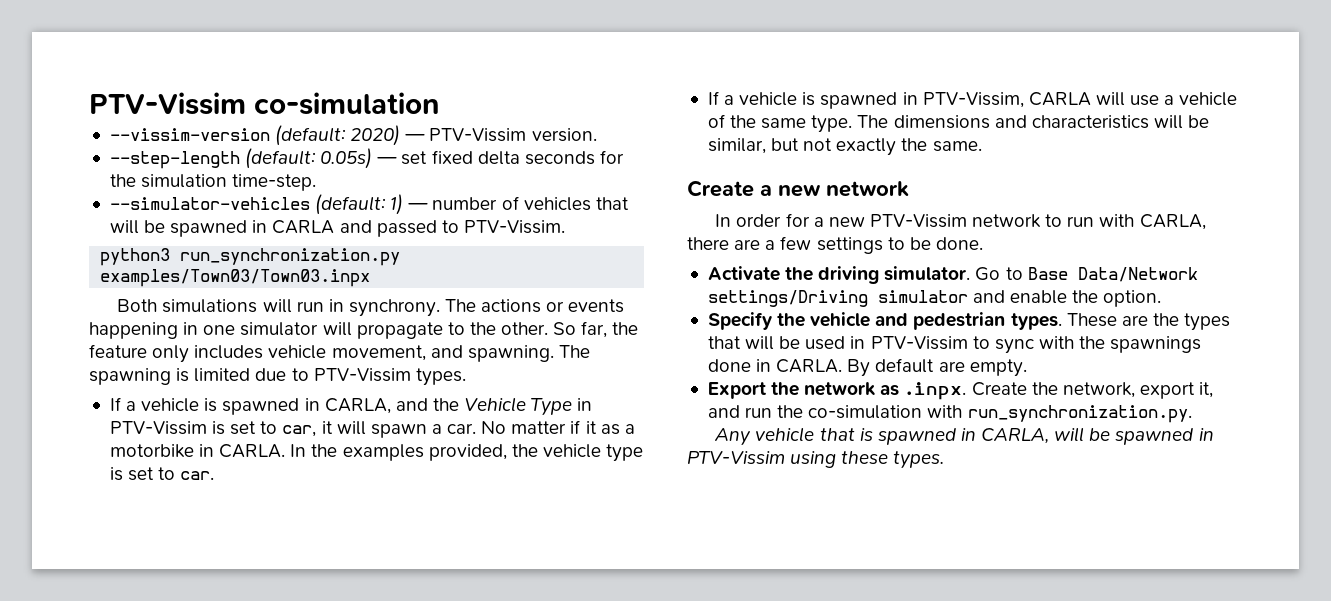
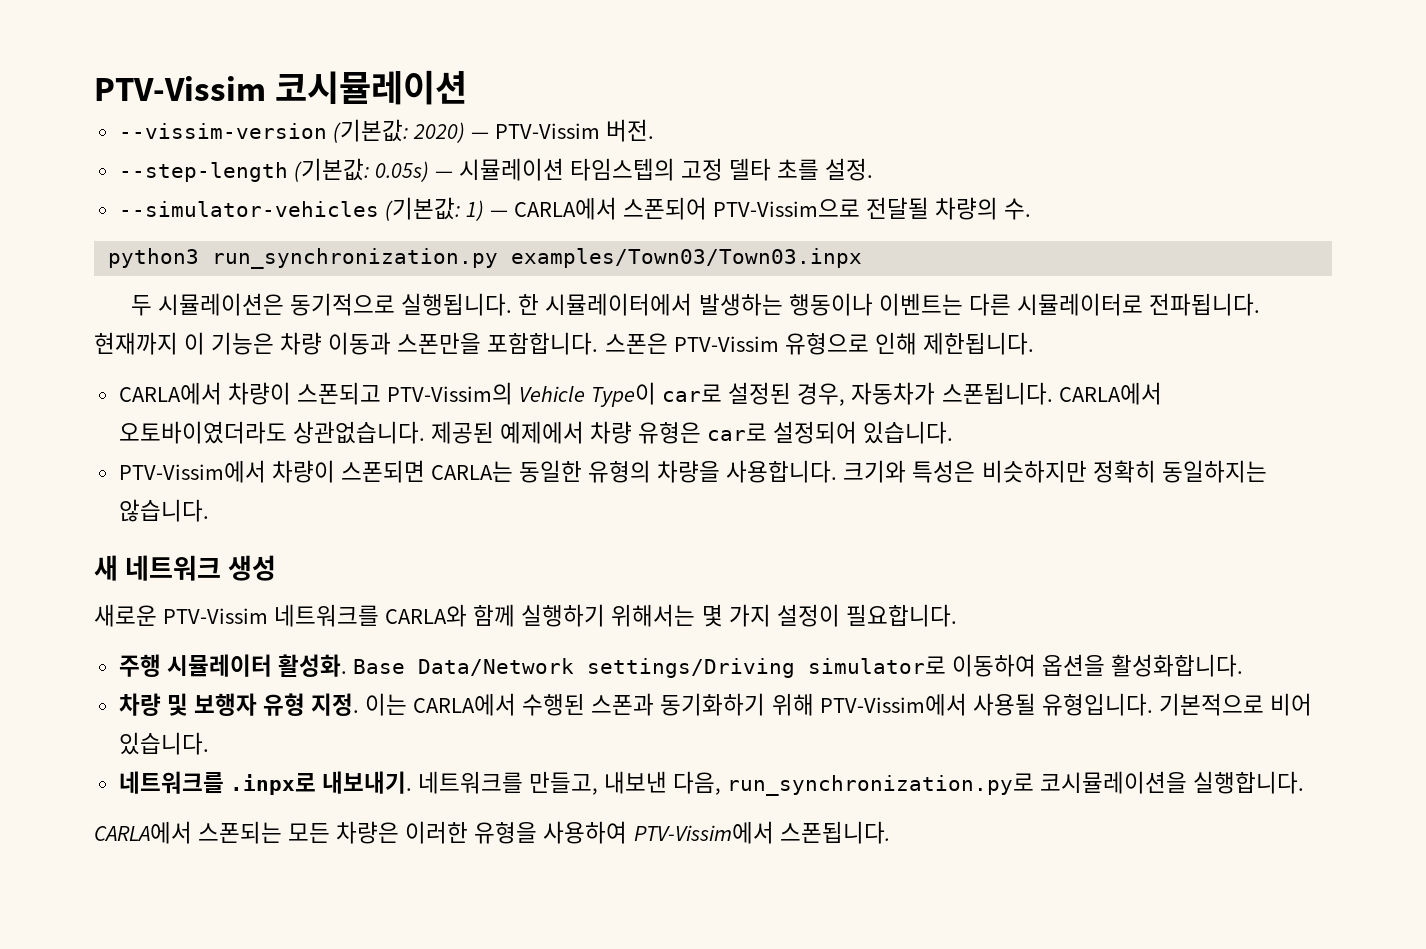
[89,92,439,115] PTV-Vissim co-simulation -> [94,70,468,105] PTV-Vissim 코시뮬레이션
[275,125,347,146] (default: -> [332,119,408,143] (기본값:
[531,128,597,142] version. -> [606,119,655,142] 버전.
[245,148,317,169] (default: -> [293,158,369,182] (기본값:
[401,150,624,165] [109,174,317,191] set fixed delta seconds for the simulation time-step. -> [459,158,874,181] 시뮬레이션 타임스텝의 고정 델타 초를 설정.
[315,194,387,215] (default: -> [384,197,460,221] (기본값:
[432,196,629,211] [109,220,565,237] [100,248,401,266] [100,269,371,287] [117,299,625,317] [89,321,639,339] [89,344,590,363] [89,368,466,386] [109,397,593,416] [109,420,635,438] [109,444,644,462] [109,467,215,481] [707,91,1238,109] [707,114,1210,133] [707,138,982,156] [687,180,909,197] [715,213,1206,230] [687,236,983,254] [707,266,1198,284] [707,290,1162,307] [707,312,1231,331] [707,336,1202,354] [707,358,1027,377] [707,382,1214,400] [707,405,1192,423] [714,427,1214,446] [687,451,945,469] number of vehicles that will be spawned in CARLA and passed to PTV-Vissim. // python3 run_synchronization.py examples/Town03/Town03.inpx // Both simulations will run in synchrony. The actions or events happening in one simulator will propagate to the other. So far, the feature only includes vehicle movement, and spawning. The spawning is limited due to PTV-Vissim types. // If a vehicle is spawned in CARLA, and the Vehicle Type in PTV-Vissim is set to car, it will spawn a car. No matter if it as a motorbike in CARLA. In the examples provided, the vehicle type is set to car. // If a vehicle is spawned in PTV-Vissim, CARLA will use a vehicle of the same type. The dimensions and characteristics will be similar, but not exactly the same. // Create a new network // In order for a new PTV-Vissim network to run with CARLA, there are a few settings to be done. // Activate the driving simulator. Go to Base Data/Network settings/Driving simulator and enable the option. // Specify the vehicle and pedestrian types. These are the types that will be used in PTV-Vissim to sync with the spawnings done in CARLA. By default are empty. // Export the network as .inpx. Create the network, export it, and run the co-simulation with run_synchronization.py. // Any vehicle that is spawned in CARLA, will be spawned in PTV-Vissim using these types. -> [514,197,1032,220] [107,248,862,269] [131,293,1260,316] [94,332,1034,355] [118,382,1162,407] [118,421,954,444] [118,460,1267,483] [118,499,209,522] [94,555,277,581] [94,604,957,627] [118,654,1244,678] [118,693,1312,716] [118,732,209,755] [118,771,1305,796] [94,821,890,844] CARLA에서 스폰되어 PTV-Vissim으로 전달될 차량의 수. // python3 run_synchronization.py examples/Town03/Town03.inpx // 두 시뮬레이션은 동기적으로 실행됩니다. 한 시뮬레이터에서 발생하는 행동이나 이벤트는 다른 시뮬레이터로 전파됩니다. 현재까지 이 기능은 차량 이동과 스폰만을 포함합니다. 스폰은 PTV-Vissim 유형으로 인해 제한됩니다. // CARLA에서 차량이 스폰되고 PTV-Vissim의 Vehicle Type이 car로 설정된 경우, 자동차가 스폰됩니다. CARLA에서 오토바이였더라도 상관없습니다. 제공된 예제에서 차량 유형은 car로 설정되어 있습니다. // PTV-Vissim에서 차량이 스폰되면 CARLA는 동일한 유형의 차량을 사용합니다. 크기와 특성은 비슷하지만 정확히 동일하지는 않습니다. // 새 네트워크 생성 // 새로운 PTV-Vissim 네트워크를 CARLA와 함께 실행하기 위해서는 몇 가지 설정이 필요합니다. // 주행 시뮬레이터 활성화. Base Data/Network settings/Driving simulator로 이동하여 옵션을 활성화합니다. // 차량 및 보행자 유형 지정. 이는 CARLA에서 수행된 스폰과 동기화하기 위해 PTV-Vissim에서 사용될 유형입니다. 기본적으로 비어 있습니다. // 네트워크를 .inpx로 내보내기. 네트워크를 만들고, 내보낸 다음, run_synchronization.py로 코시뮬레이션을 실행합니다. // CARLA에서 스폰되는 모든 차량은 이러한 유형을 사용하여 PTV-Vissim에서 스폰됩니다.

